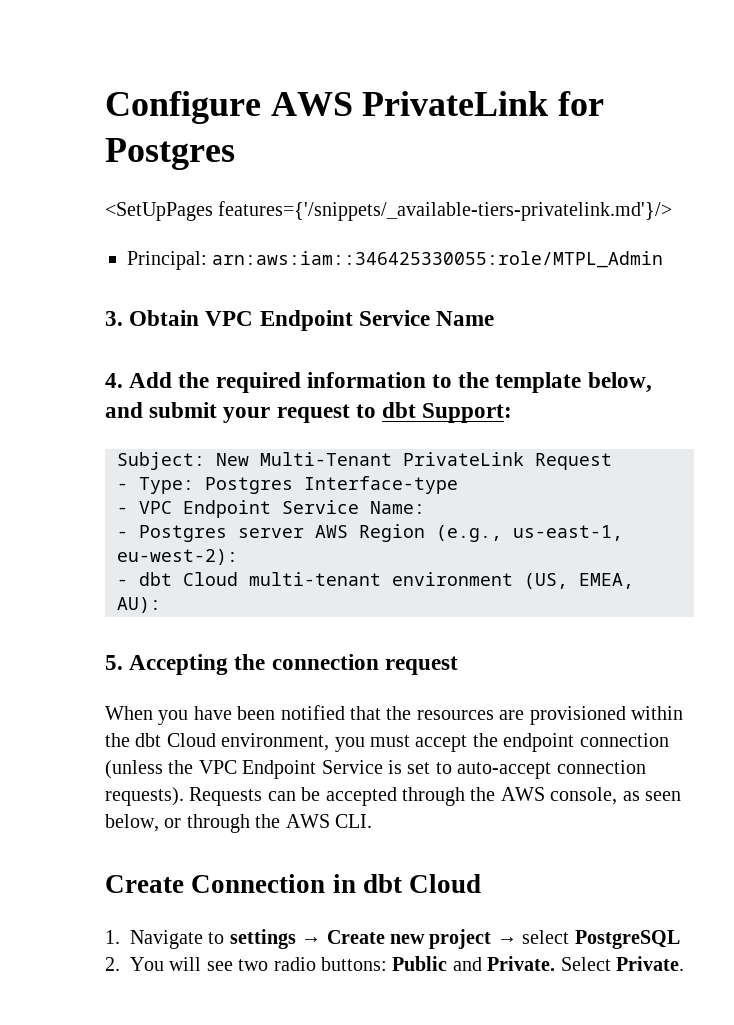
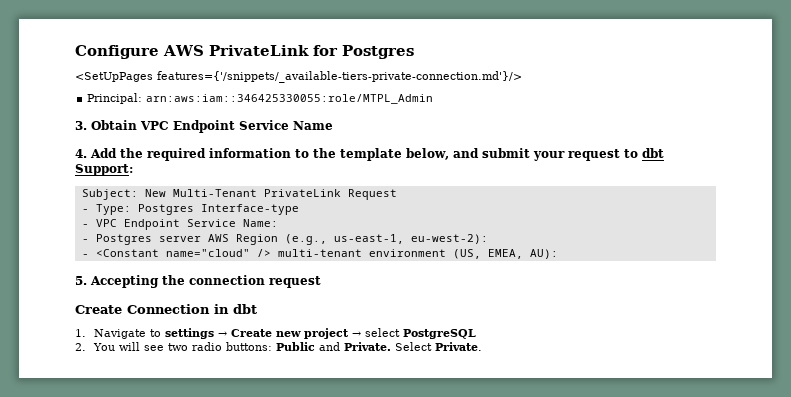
[218,201,673,221] features={'/snippets/_available-tiers-privatelink.md'}/> -> [157,71,522,83] features={'/snippets/_available-tiers-private-connection.md'}/>
[139,572,238,586] dbt Cloud -> [95,249,271,257] <Constant name="cloud" />
[105,705,683,725] [105,733,669,752] [105,760,646,779] [105,787,681,806] [105,814,372,833] // When you have been notified that the resources are provisioned within the dbt Cloud environment, you must accept the endpoint connection (unless the VPC Endpoint Service is set to auto-accept connection requests). Requests can be accepted through the AWS console, as seen below, or through the AWS CLI. -> (321, 282) none
[409,874,482,893] Cloud -> (257, 309) none

